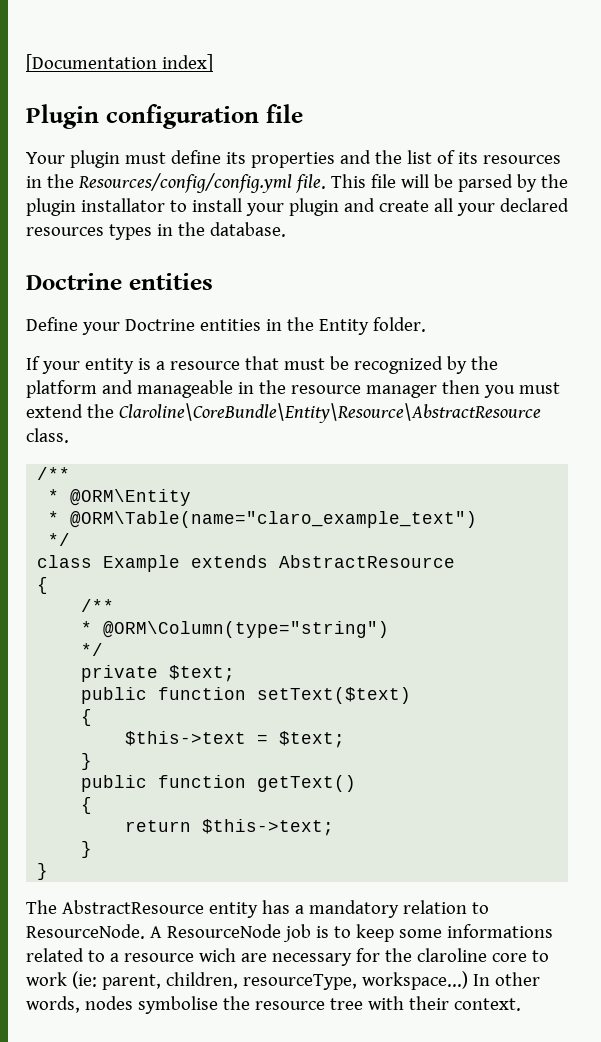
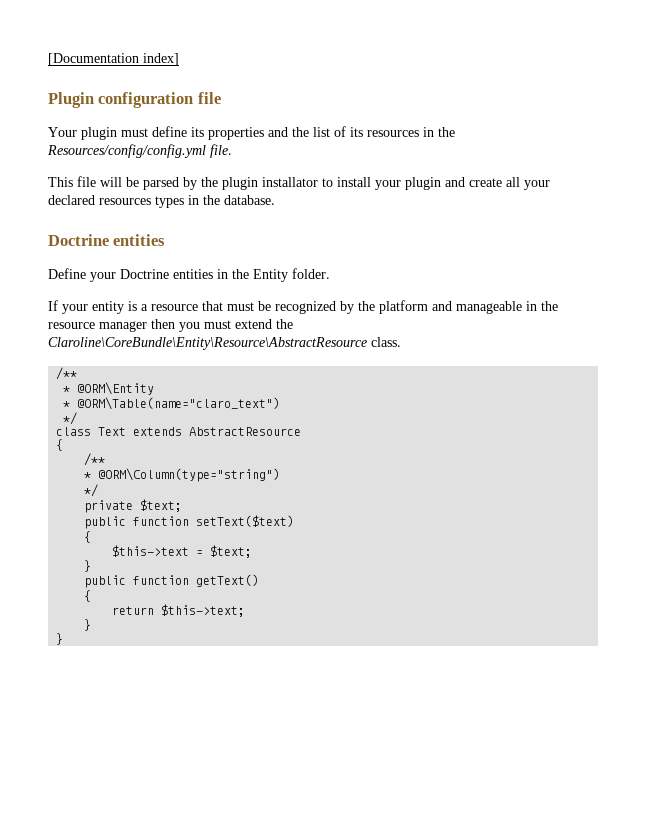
(326, 183) none -> (232, 151) //
[70,511,478,528] @ORM\Table(name="claro_example_text") -> [77,397,281,410] @ORM\Table(name="claro_text")
[103,555,181,572] Example -> [98,427,127,436] Text
[26,900,489,918] [26,924,553,942] [26,948,549,966] [26,971,540,990] [26,996,521,1014] // The AbstractResource entity has a mandatory relation to ResourceNode. A ResourceNode job is to keep some informations related to a resource wich are necessary for the claroline core to work (ie: parent, children, resourceType, workspace...) In other words, nodes symbolise the resource tree with their context. -> (64, 639) none

